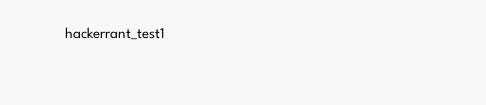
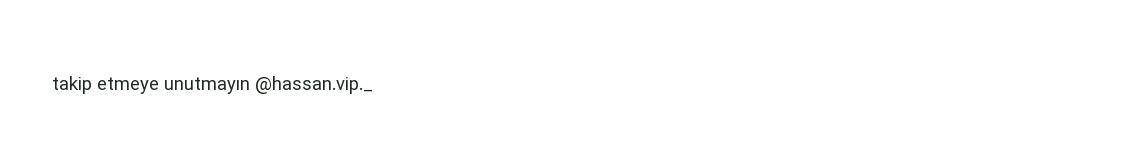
[65,27,165,40] hackerrant_test1 -> [52,76,373,94] takip etmeye unutmayın @hassan.vip._

